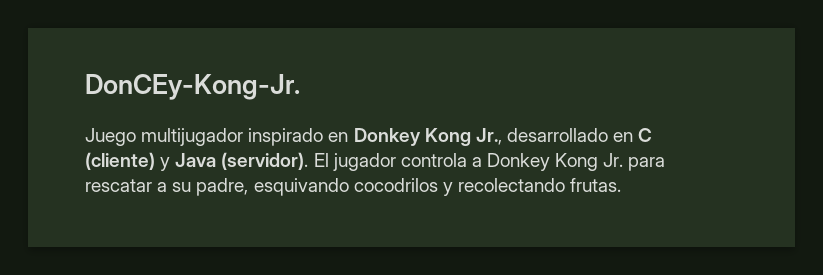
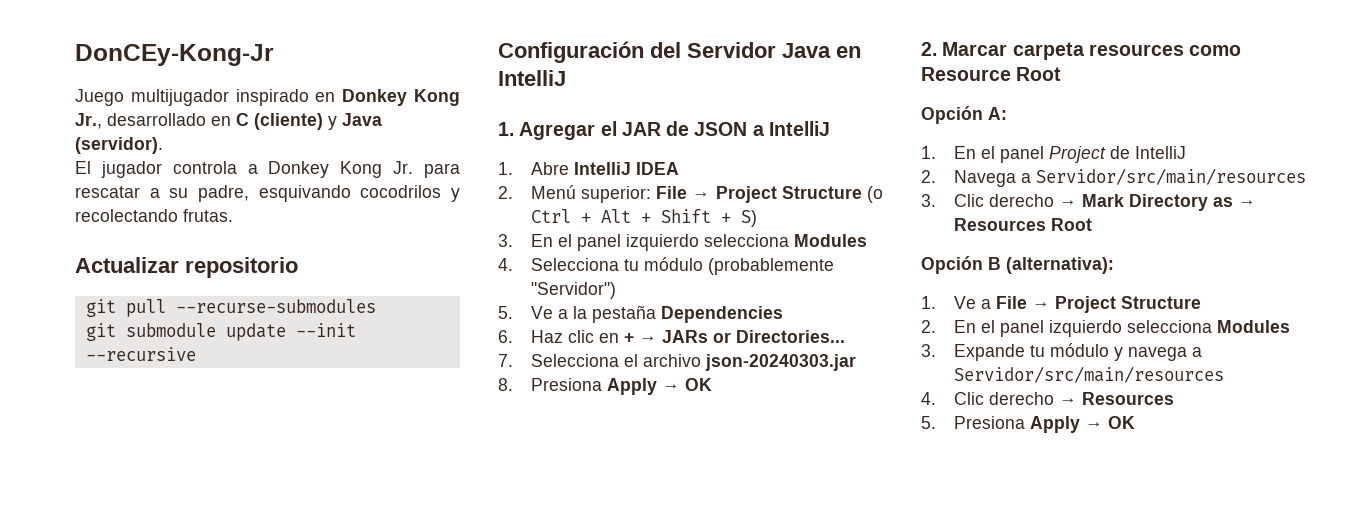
[85,74,300,100] DonCEy-Kong-Jr. -> [75,44,274,66] DonCEy-Kong-Jr
(309, 161) none -> (163, 145) //
(622, 185) none -> [75,257,298,278] [85,299,376,317] [85,323,356,341] [85,347,196,361] [498,41,861,63] [498,70,566,86] [498,121,830,140] [498,162,679,175] [498,185,883,203] [530,209,757,227] [498,234,867,251] [498,257,834,275] [530,282,616,299] [498,305,783,323] [498,330,845,343] [498,354,856,371] [498,378,712,395] [921,42,1242,60] [921,67,1062,81] [921,106,1007,124] [921,146,1186,163] [921,168,1306,187] [921,194,1256,211] [953,218,1092,231] [921,256,1114,274] [921,296,1201,313] [921,320,1290,337] [921,343,1202,361] [953,366,1224,383] [921,392,1174,405] [921,416,1135,433] // Actualizar repositorio // git pull --recurse-submodules // git submodule update --init --recursive // Configuración del Servidor Java en IntelliJ // 1. Agregar el JAR de JSON a IntelliJ // 1. Abre IntelliJ IDEA // 2. Menú superior: File → Project Structure (o Ctrl + Alt + Shift + S) // 3. En el panel izquierdo selecciona Modules // 4. Selecciona tu módulo (probablemente "Servidor") // 5. Ve a la pestaña Dependencies // 6. Haz clic en + → JARs or Directories... // 7. Selecciona el archivo json-20240303.jar // 8. Presiona Apply → OK // 2. Marcar carpeta resources como Resource Root // Opción A: // 1. En el panel Project de IntelliJ // 2. Navega a Servidor/src/main/resources // 3. Clic derecho → Mark Directory as → Resources Root // Opción B (alternativa): // 1. Ve a File → Project Structure // 2. En el panel izquierdo selecciona Modules // 3. Expande tu módulo y navega a Servidor/src/main/resources // 4. Clic derecho → Resources // 5. Presiona Apply → OK

